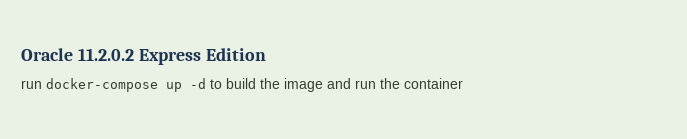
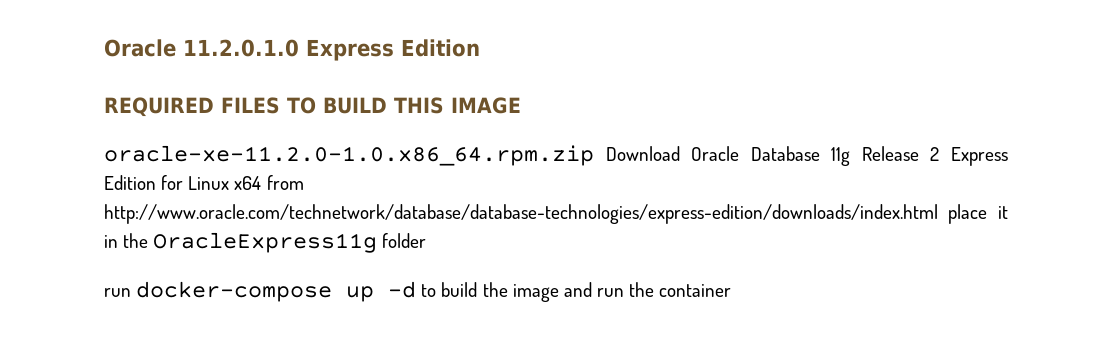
[21,48,266,65] Oracle 11.2.0.2 Express Edition -> [104,39,480,61] [104,97,521,117] [104,145,1008,166] [104,175,304,190] [104,204,1008,224] [104,232,427,253] Oracle 11.2.0.1.0 Express Edition // REQUIRED FILES TO BUILD THIS IMAGE // oracle-xe-11.2.0-1.0.x86_64.rpm.zip Download Oracle Database 11g Release 2 Express Edition for Linux x64 from http://www.oracle.com/technetwork/database/database-technologies/express-edition/downloads/index.html place it in the OracleExpress11g folder

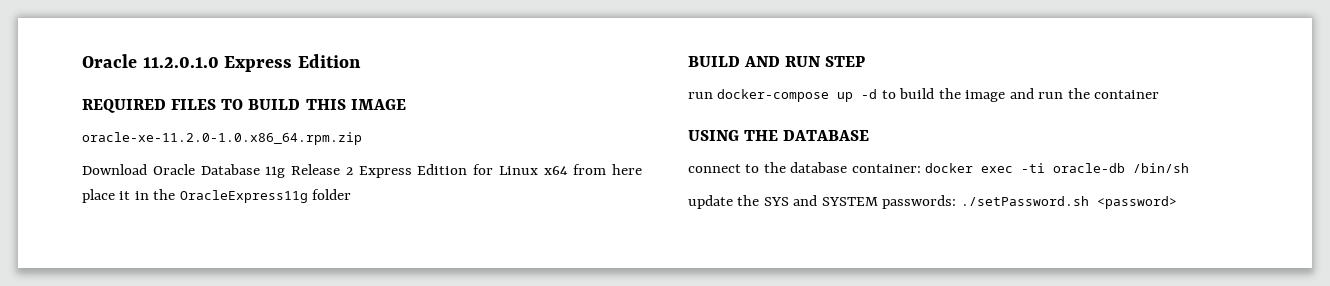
(594, 155) none -> (362, 138) //
[104,204,938,224] http://www.oracle.com/technetwork/database/database-technologies/express-edition/downloads/index.html -> [612,164,642,175] here
(427, 240) none -> [688,56,866,67] // BUILD AND RUN STEP
(732, 290) none -> [688,130,870,141] [688,162,1190,173] [688,195,1177,209] // USING THE DATABASE // connect to the database container: docker exec -ti oracle-db /bin/sh // update the SYS and SYSTEM passwords: ./setPassword.sh <password>

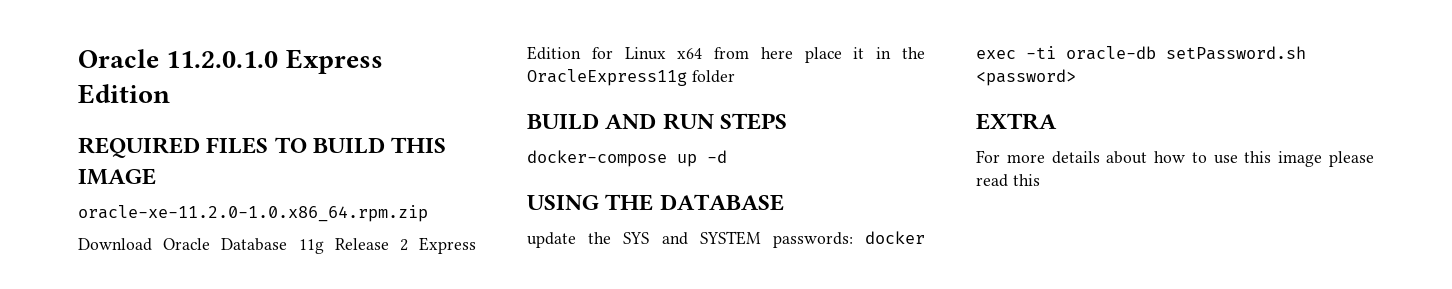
[825,56,866,67] [688,92,713,99] STEP // run -> [720,113,788,130] STEPS //
[881,88,1160,102] [688,130,870,141] [688,162,1190,173] to build the image and run the container // USING THE DATABASE // connect to the database container: docker exec -ti oracle-db /bin/sh -> [527,194,784,211] // USING THE DATABASE
[960,196,1177,209] ./setPassword.sh <password> -> [865,231,925,244] [976,46,1306,60] [976,69,1076,86] [976,113,1057,130] [976,150,1374,167] [976,174,1040,187] docker exec -ti oracle-db setPassword.sh <password> // EXTRA // For more details about how to use this image please read this

